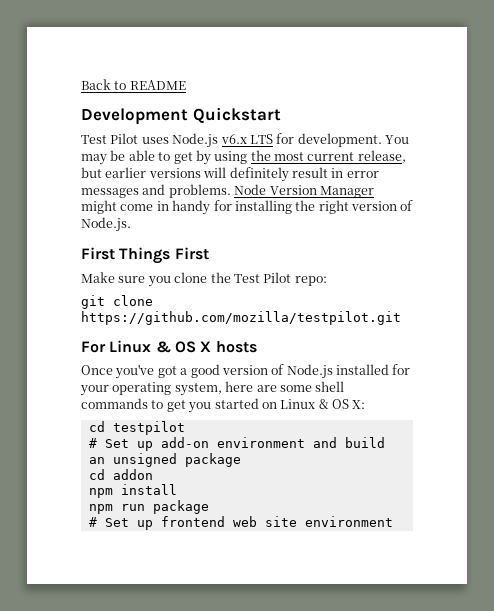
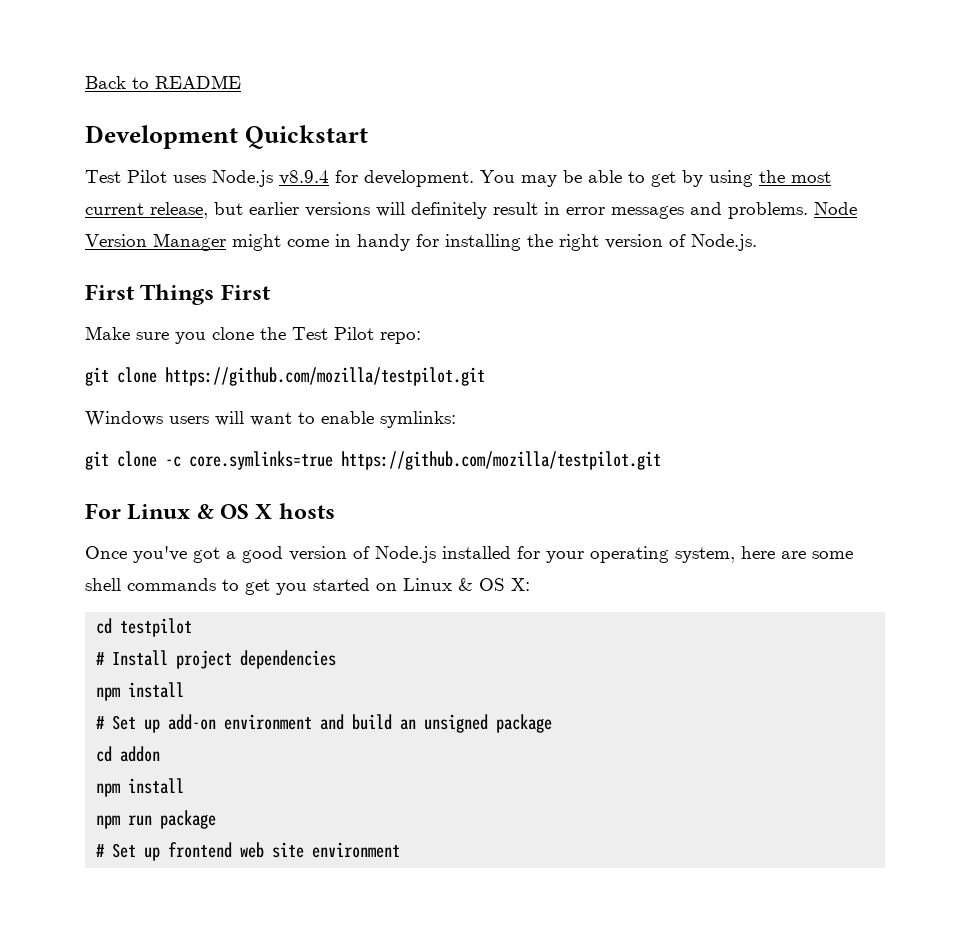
[220,134,273,144] v6.x LTS -> [279,170,329,185] v8.9.4
(401, 318) none -> [85,411,456,428] [85,451,661,470] // Windows users will want to enable symlinks: // git clone -c core.symlinks=true https://github.com/mozilla/testpilot.git
(185, 428) none -> [96,650,337,669] [96,682,185,701] // # Install project dependencies // npm install

